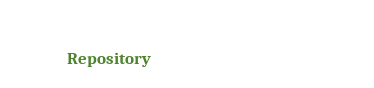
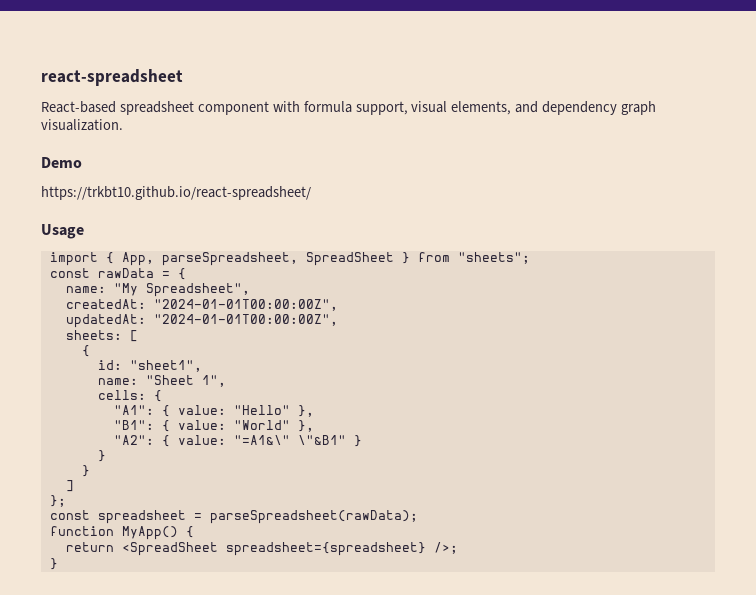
[67,52,151,67] Repository -> [41,69,183,86] [41,101,657,115] [41,119,123,131] [41,157,82,168] [41,186,311,200] [41,224,84,239] [49,252,530,266] [49,268,186,280] [65,283,250,297] [65,299,338,311] [65,314,338,328] [65,330,138,342] [81,345,90,357] [97,360,202,372] [97,375,226,387] [97,390,162,402] [113,405,314,417] [113,420,314,432] [113,435,362,447] [97,450,106,462] [81,465,90,477] [65,480,74,492] [49,495,66,507] [49,510,418,524] [49,526,194,540] [65,542,458,556] [49,558,58,570] react-spreadsheet // React-based spreadsheet component with formula support, visual elements, and dependency graph visualization. // Demo // https://trkbt10.github.io/react-spreadsheet/ // Usage // import { App, parseSpreadsheet, SpreadSheet } from "sheets"; // const rawData = { // name: "My Spreadsheet", // createdAt: "2024-01-01T00:00:00Z", // updatedAt: "2024-01-01T00:00:00Z", // sheets: [ // { // id: "sheet1", // name: "Sheet 1", // cells: { // "A1": { value: "Hello" }, // "B1": { value: "World" }, // "A2": { value: "=A1&\" \"&B1" } // } // } // ] // }; // const spreadsheet = parseSpreadsheet(rawData); // function MyApp() { // return <SpreadSheet spreadsheet={spreadsheet} />; // }

